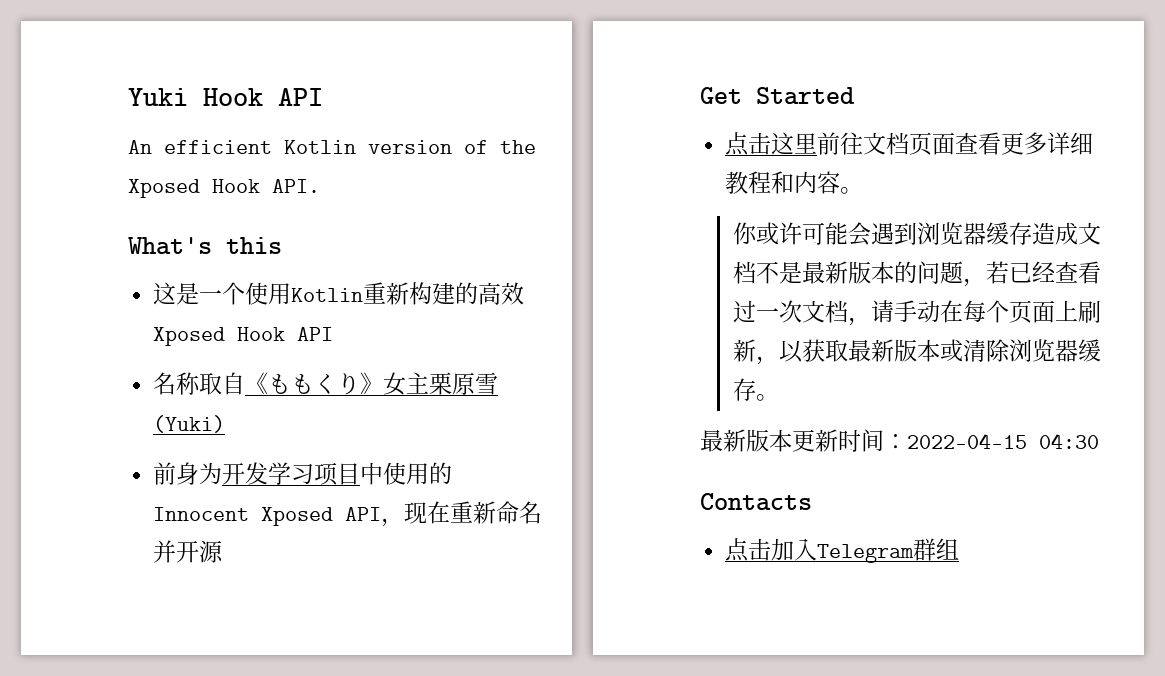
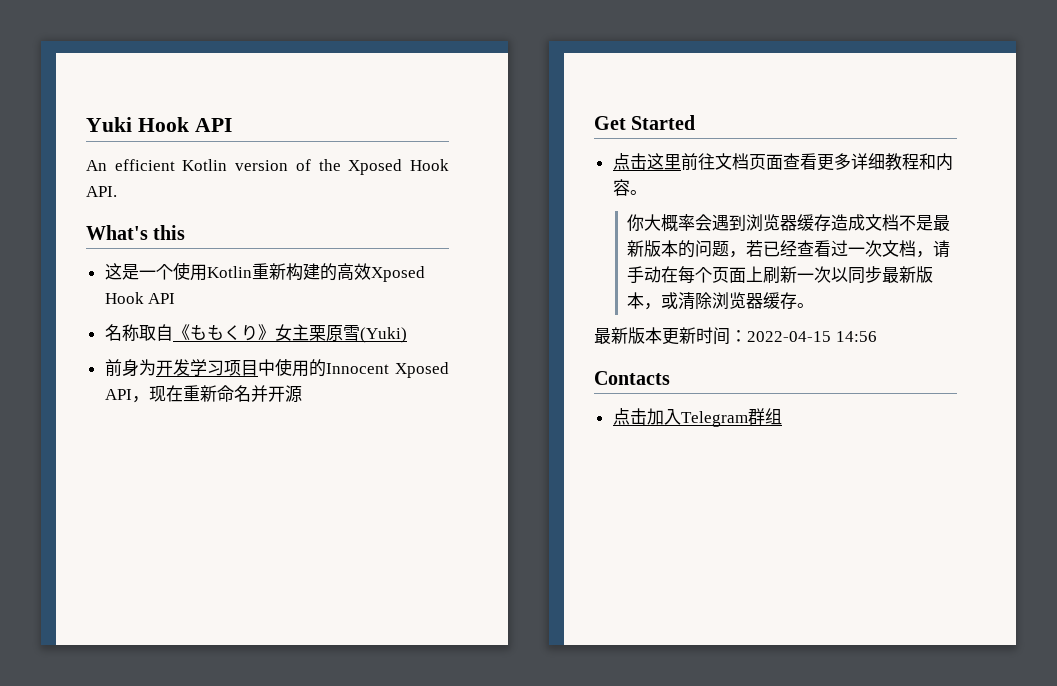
[755,222,848,245] 或许可能 -> [643,214,695,232] 大概率
[755,339,940,365] ，以获取最新版本 -> [796,266,933,284] [626,292,661,310] 一次以同步最新版本，
[1039,433,1099,449] 04:30 -> [835,331,877,342] 14:56

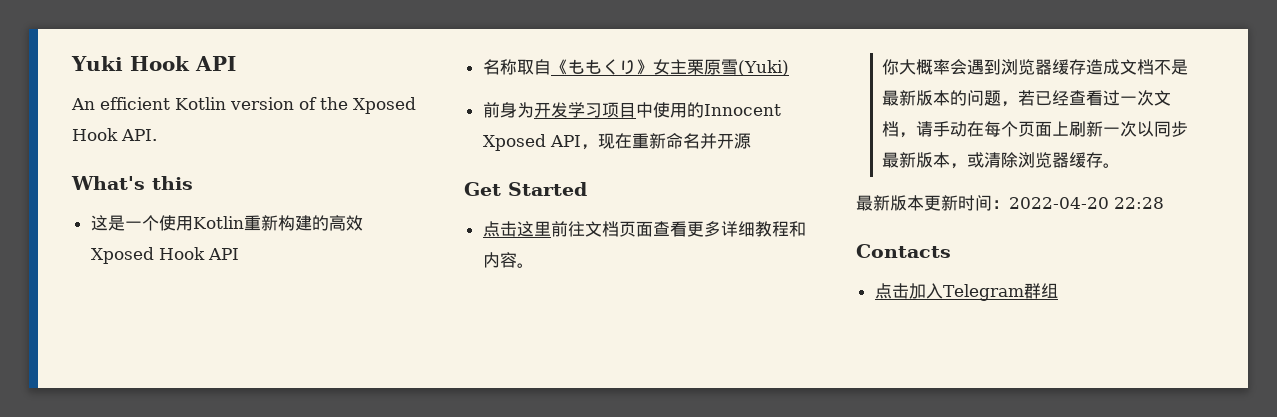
[747,331,877,342] 2022-04-15 14:56 -> [1009,197,1164,209] 2022-04-20 22:28

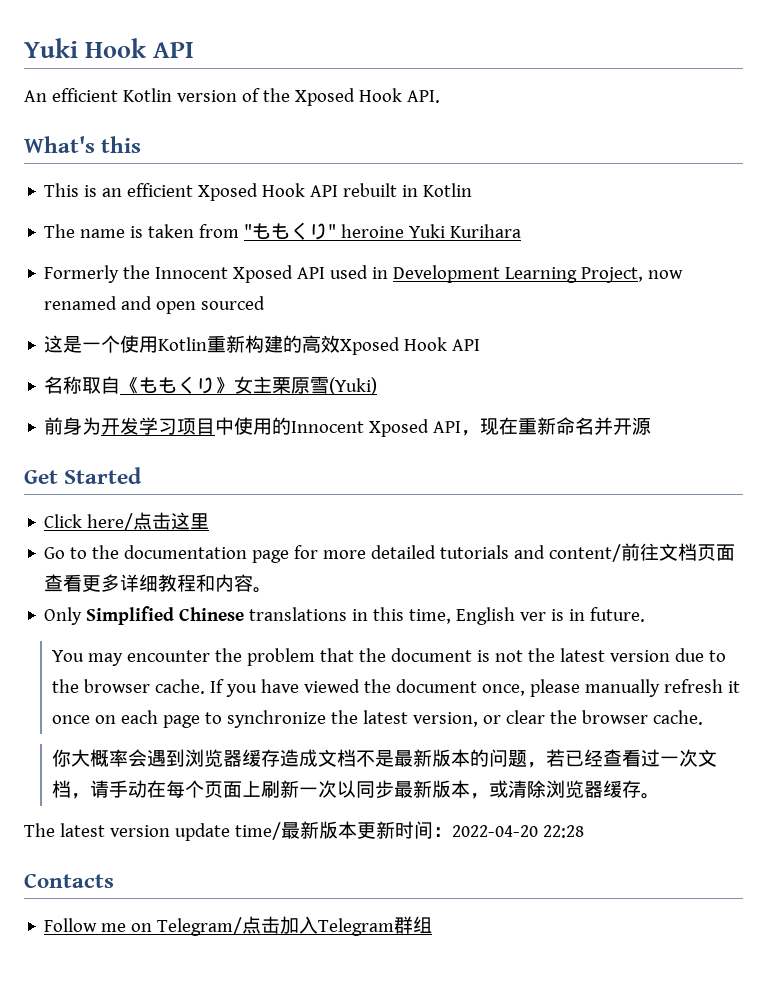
(193, 183) none -> [44,183,473,201] [44,222,522,240] [44,265,684,283] [44,296,266,314] // This is an efficient Xposed Hook API rebuilt in Kotlin // The name is taken from "ももくり" heroine Yuki Kurihara // Formerly the Innocent Xposed API used in Development Learning Project, now renamed and open sourced
(587, 189) none -> [44,513,134,531] Click here/
(551, 228) none -> [44,544,622,563] // Go to the documentation page for more detailed tutorials and content/
(534, 265) none -> [44,606,646,625] [52,648,727,666] [52,679,741,697] [52,710,704,728] // Only Simplified Chinese translations in this time, English ver is in future. // You may encounter the problem that the document is not the latest version due to the browser cache. If you have viewed the document once, please manually refresh it once on each page to synchronize the latest version, or clear the browser cache.
(1121, 165) none -> [24,822,281,841] The latest version update time/
(951, 251) none -> [44,917,243,936] Follow me on Telegram/

